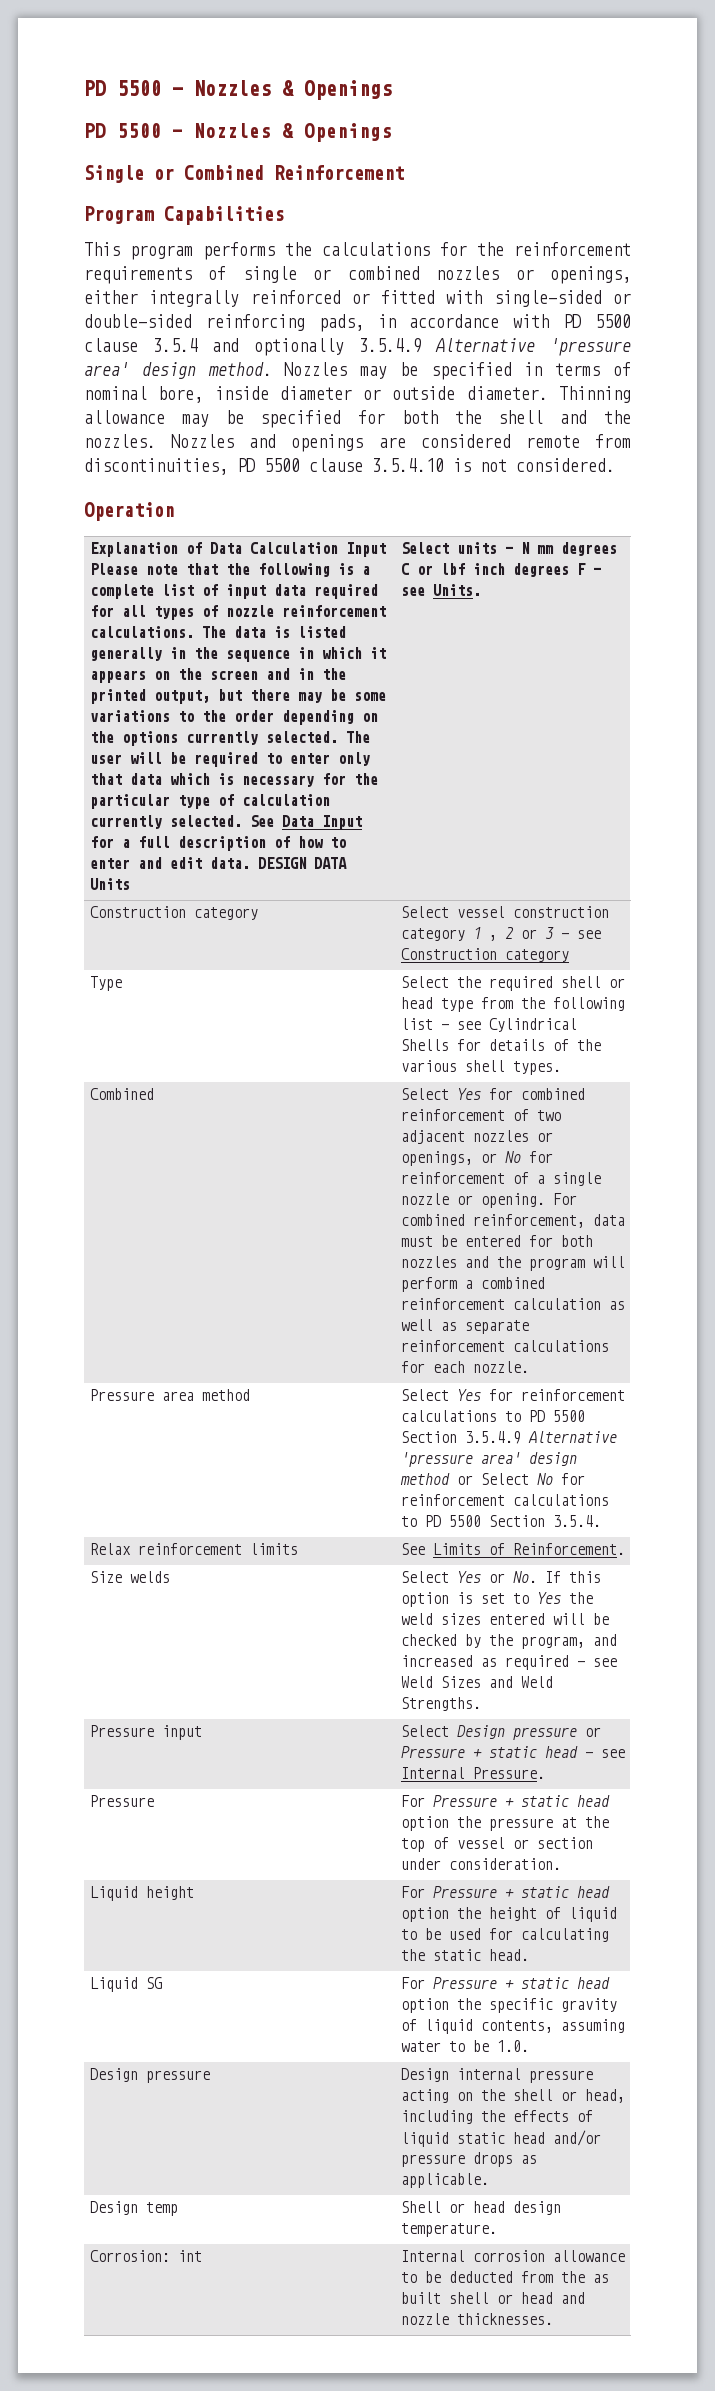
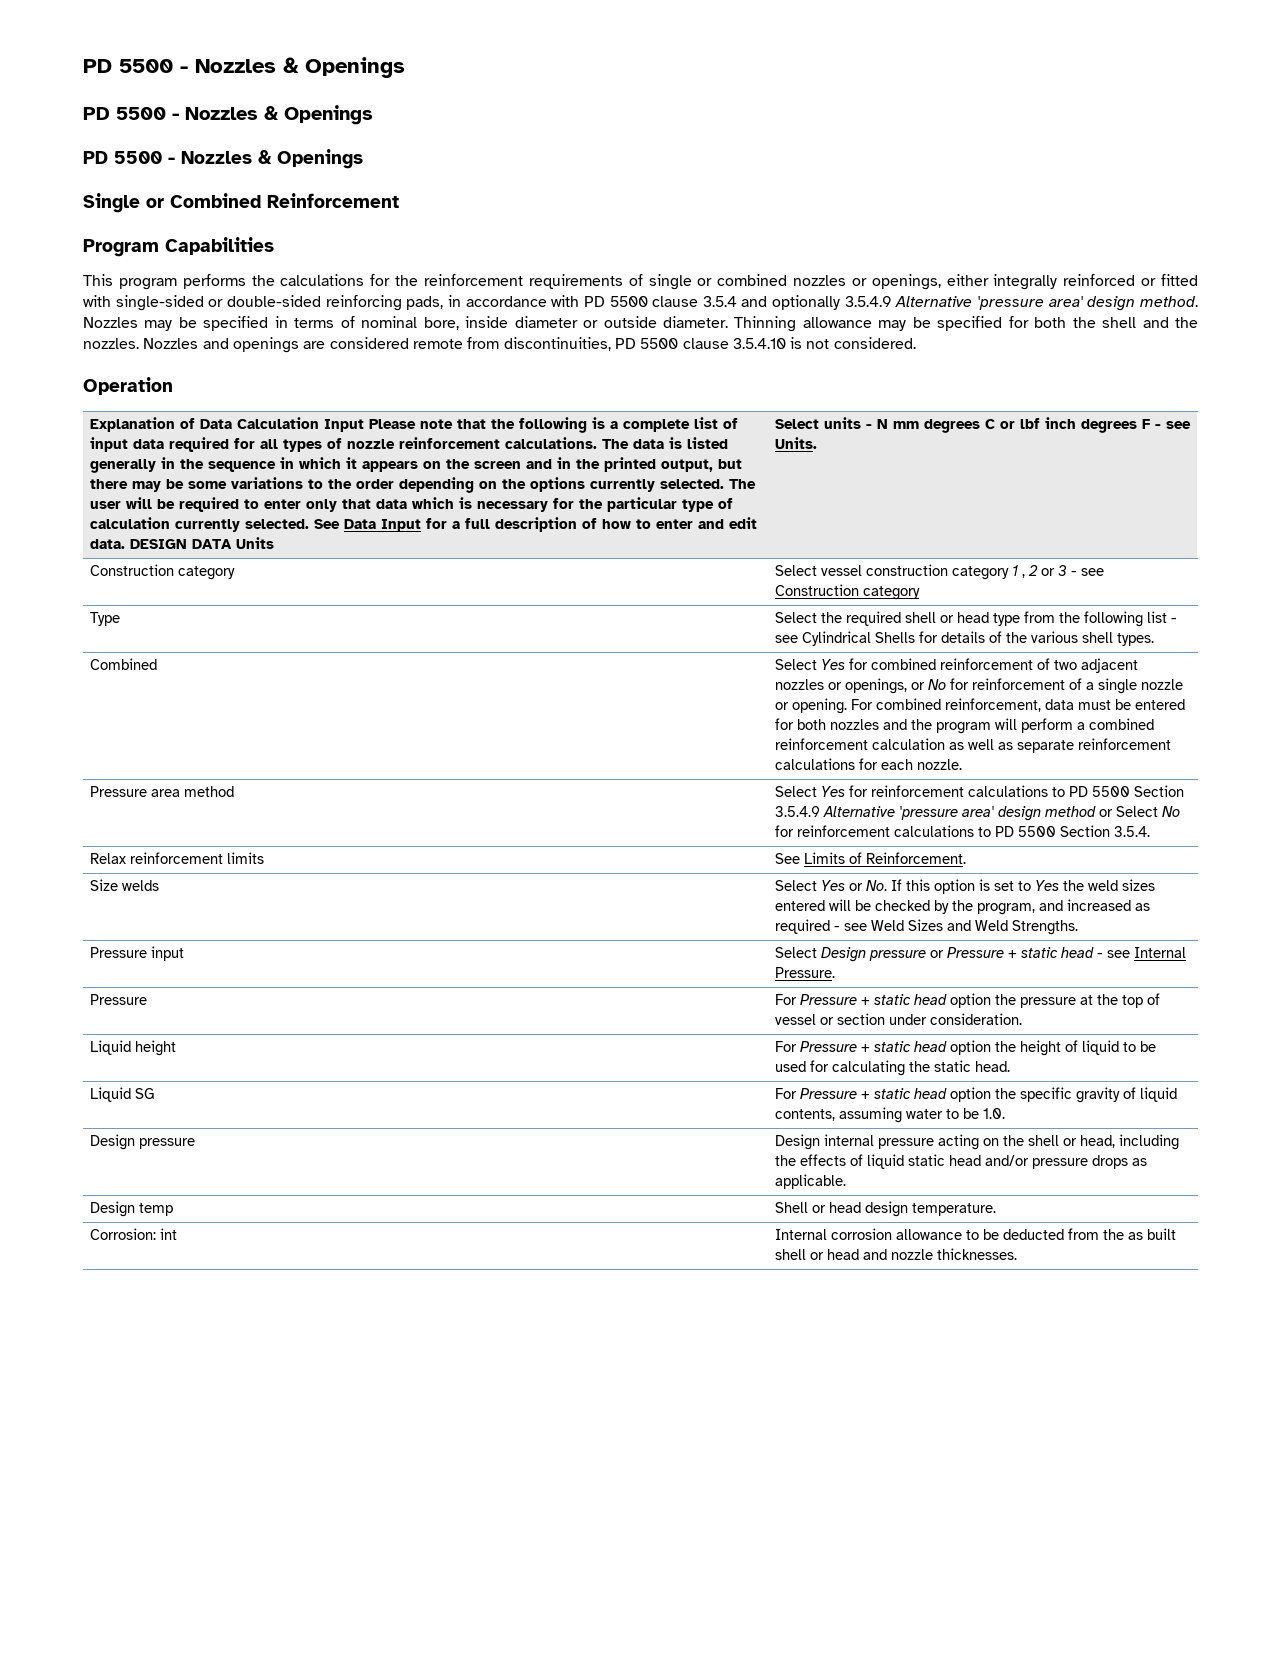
(392, 132) none -> [83,149,363,169] // PD 5500 - Nozzles & Openings

